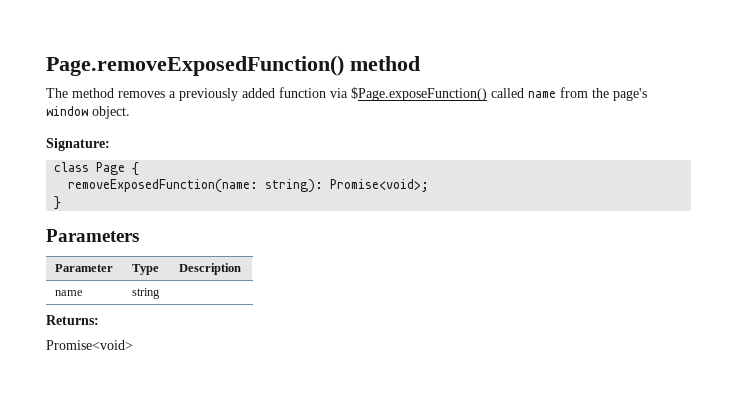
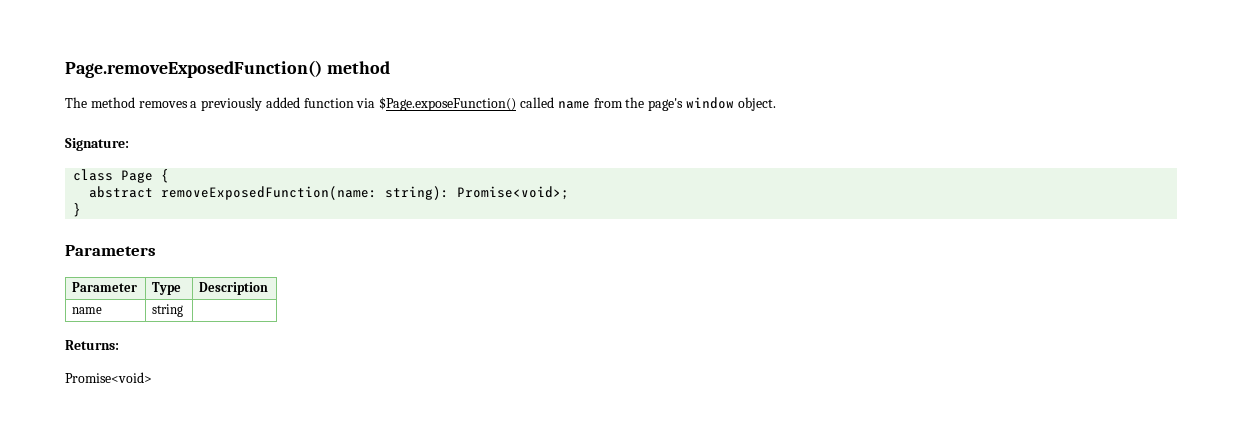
(140, 169) none -> [89,186,154,198] abstract

